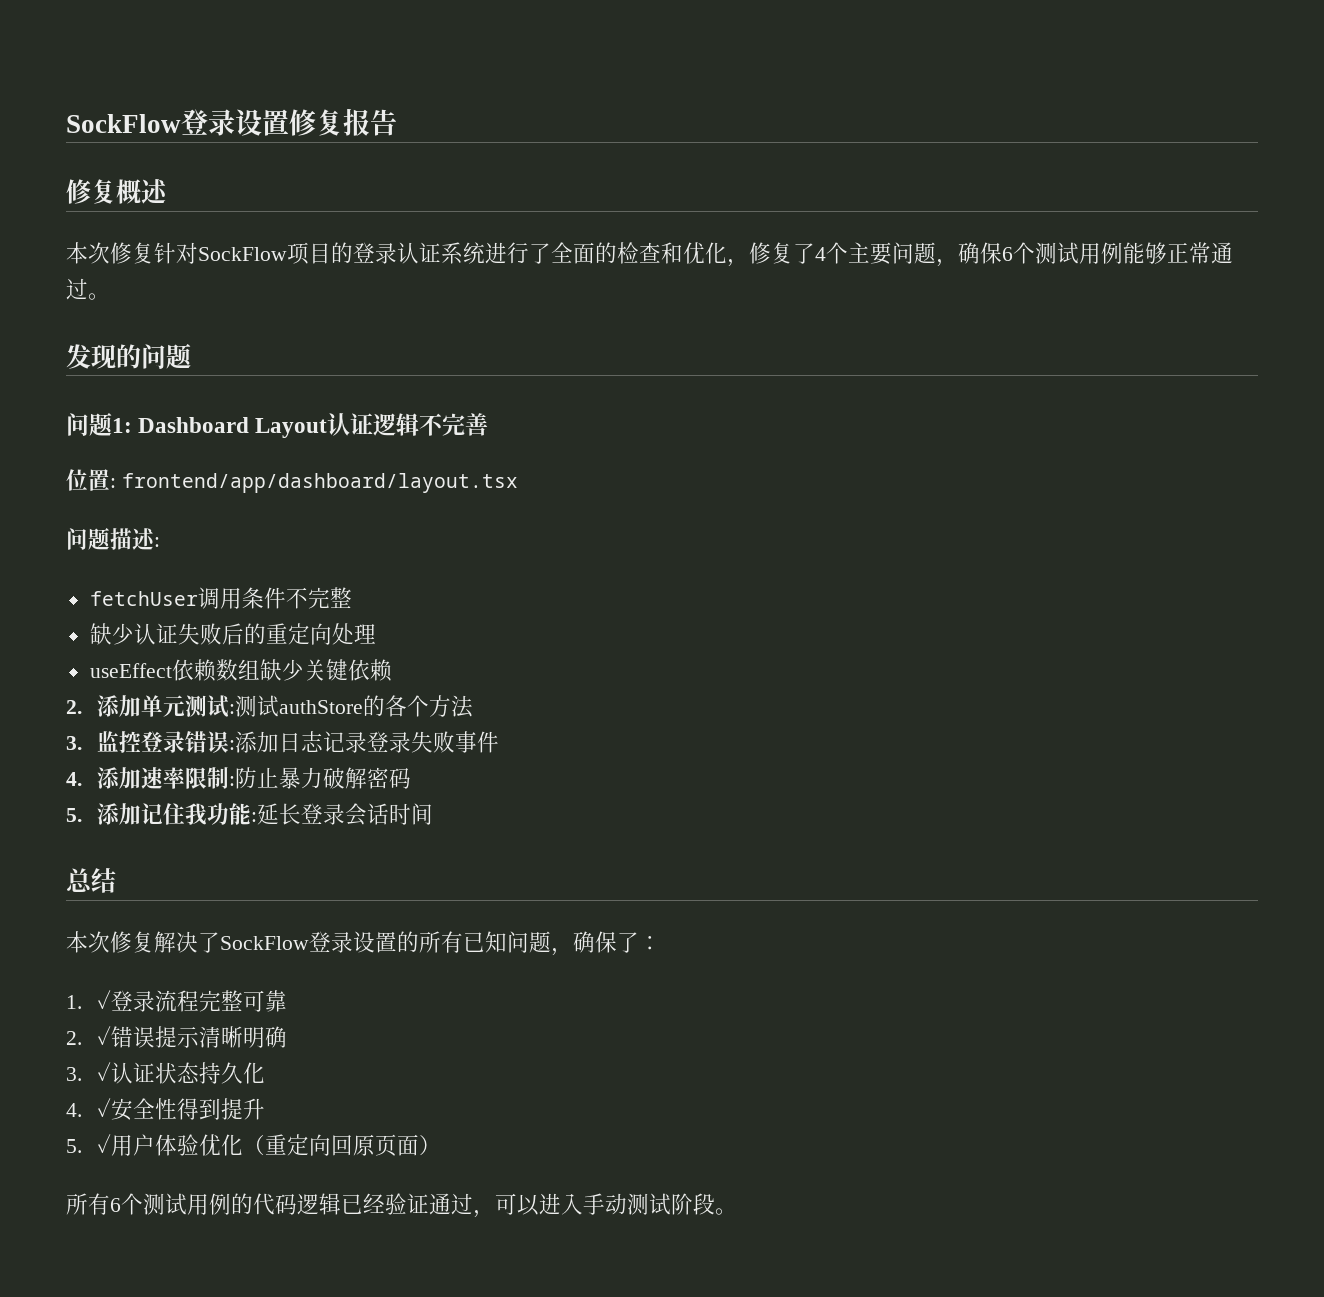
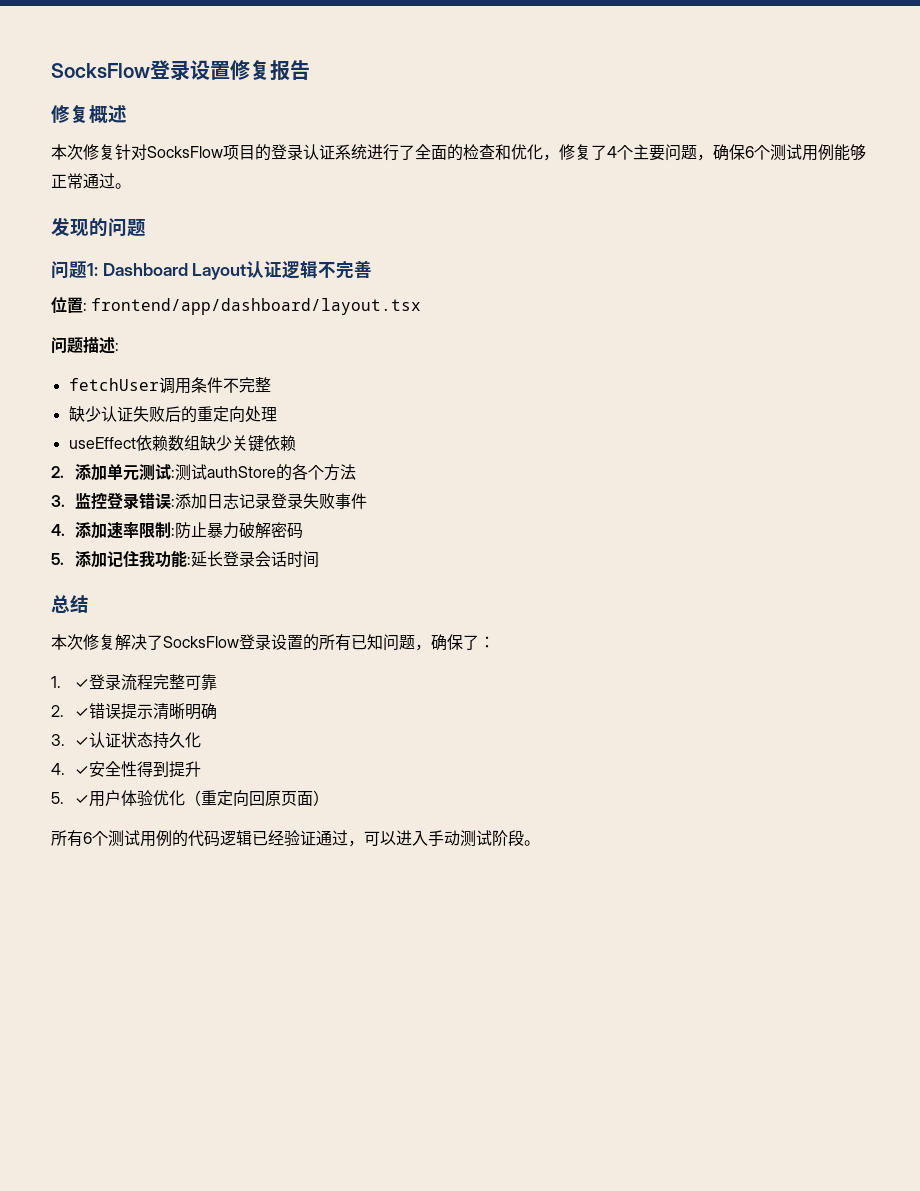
[66,114,181,133] SockFlow -> [51,63,150,78] SocksFlow
[198,247,287,261] SockFlow -> [147,146,223,158] SocksFlow
[220,936,309,950] SockFlow -> [163,636,239,648] SocksFlow

